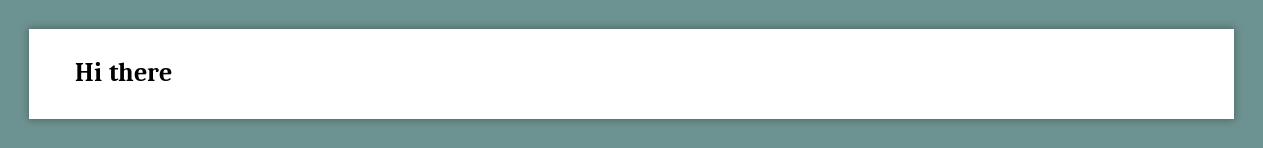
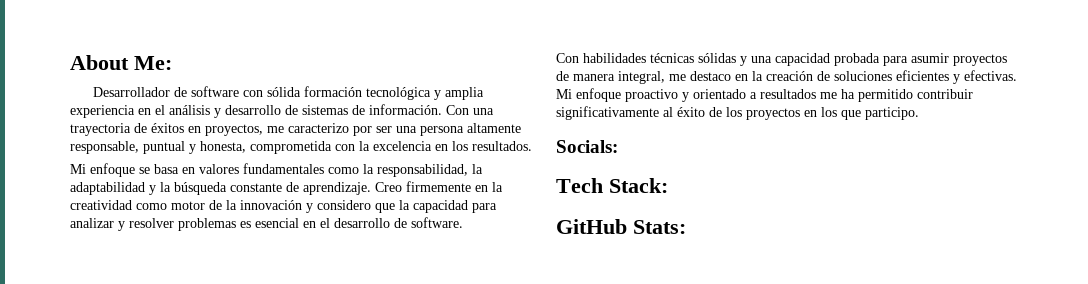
[75,62,172,81] Hi there -> [70,55,172,70] [93,86,485,100] [70,104,494,118] [70,123,521,136] [70,141,532,154] [70,163,483,177] [70,181,503,195] [70,200,497,213] [70,217,463,231] [556,53,1007,66] [556,70,1017,84] [556,88,973,102] [556,106,919,120] [556,140,618,153] [556,178,668,193] [556,219,686,234] About Me: // Desarrollador de software con sólida formación tecnológica y amplia experiencia en el análisis y desarrollo de sistemas de información. Con una trayectoria de éxitos en proyectos, me caracterizo por ser una persona altamente responsable, puntual y honesta, comprometida con la excelencia en los resultados. // Mi enfoque se basa en valores fundamentales como la responsabilidad, la adaptabilidad y la búsqueda constante de aprendizaje. Creo firmemente en la creatividad como motor de la innovación y considero que la capacidad para analizar y resolver problemas es esencial en el desarrollo de software. // Con habilidades técnicas sólidas y una capacidad probada para asumir proyectos de manera integral, me destaco en la creación de soluciones eficientes y efectivas. Mi enfoque proactivo y orientado a resultados me ha permitido contribuir significativamente al éxito de los proyectos en los que participo. // Socials: // Tech Stack: // GitHub Stats:

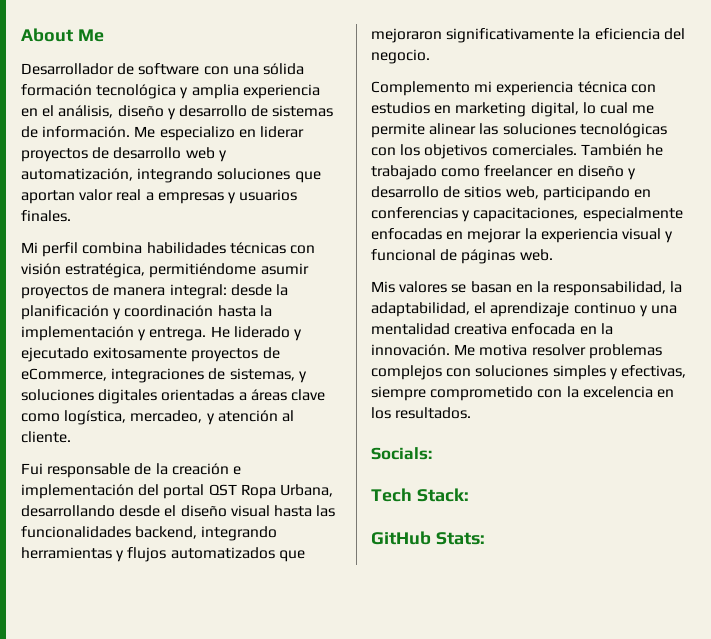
[134,56,172,70] Me: -> [77,29,104,42] Me
(264, 93) none -> [232,66,259,75] una
[169,105,210,115] análisis -> [58,105,164,118] análisis, diseño
[446,105,494,115] [70,123,521,136] [70,141,332,154] Con una trayectoria de éxitos en proyectos, me caracterizo por ser una persona altamente responsable, puntual y honesta, comprometida -> [134,126,304,141] [21,147,227,162] [21,168,321,183] [21,189,298,204] [21,210,71,222] [21,242,315,257] [21,263,309,278] [21,284,288,299] [21,305,272,320] [21,326,302,341] [21,347,280,362] [21,368,307,383] [21,389,325,404] [21,410,294,425] [21,431,71,443] [21,463,241,478] [21,484,333,499] [21,505,336,517] [21,526,278,541] [21,547,305,562] [371,28,685,43] [371,49,430,64] [371,81,656,96] [371,102,655,117] [371,123,667,138] [371,144,663,159] [371,165,636,180] [371,186,651,201] [371,207,683,222] [371,228,674,243] [371,249,553,264] [371,281,683,296] [371,302,677,317] [371,323,613,335] [371,344,662,359] [371,365,686,380] [371,386,534,401] Me especializo en liderar proyectos de desarrollo web y automatización, integrando soluciones que aportan valor real a empresas y usuarios finales. // Mi perfil combina habilidades técnicas con visión estratégica, permitiéndome asumir proyectos de manera integral: desde la planificación y coordinación hasta la implementación y entrega. He liderado y ejecutado exitosamente proyectos de eCommerce, integraciones de sistemas, y soluciones digitales orientadas a áreas clave como logística, mercadeo, y atención al cliente. // Fui responsable de la creación e implementación del portal QST Ropa Urbana, desarrollando desde el diseño visual hasta las funcionalidades backend, integrando herramientas y flujos automatizados que mejoraron significativamente la eficiencia del negocio. // Complemento mi experiencia técnica con estudios en marketing digital, lo cual me permite alinear las soluciones tecnológicas con los objetivos comerciales. También he trabajado como freelancer en diseño y desarrollo de sitios web, participando en conferencias y capacitaciones, especialmente enfocadas en mejorar la experiencia visual y funcional de páginas web. // Mis valores se basan en la responsabilidad, la adaptabilidad, el aprendizaje continuo y una mentalidad creativa enfocada en la innovación. Me motiva resolver problemas complejos con soluciones simples y efectivas, siempre comprometido
[70,163,483,177] [70,181,503,195] [70,200,497,213] [70,217,463,231] [556,53,1007,66] [556,70,1017,84] [556,88,973,102] [556,106,919,120] // Mi enfoque se basa en valores fundamentales como la responsabilidad, la adaptabilidad y la búsqueda constante de aprendizaje. Creo firmemente en la creatividad como motor de la innovación y considero que la capacidad para analizar y resolver problemas es esencial en el desarrollo de software. // Con habilidades técnicas sólidas y una capacidad probada para asumir proyectos de manera integral, me destaco en la creación de soluciones eficientes y efectivas. Mi enfoque proactivo y orientado a resultados me ha permitido contribuir significativamente al éxito de los proyectos en los que participo. -> (472, 413) none

